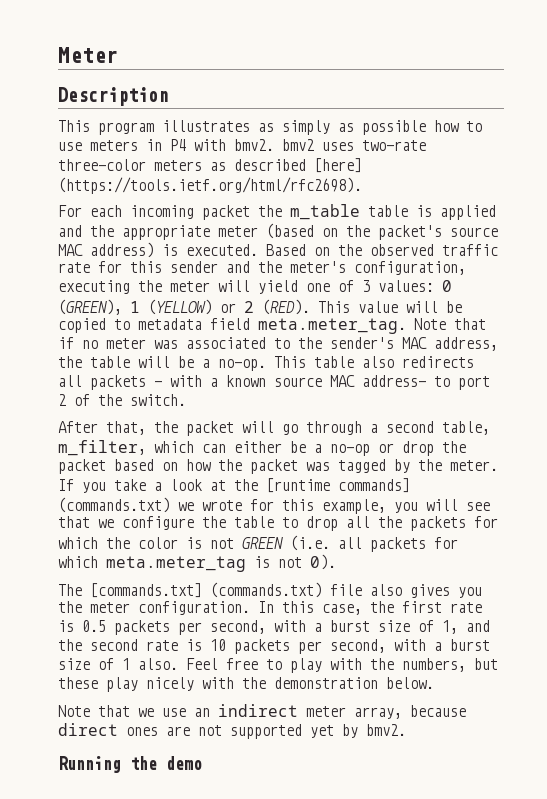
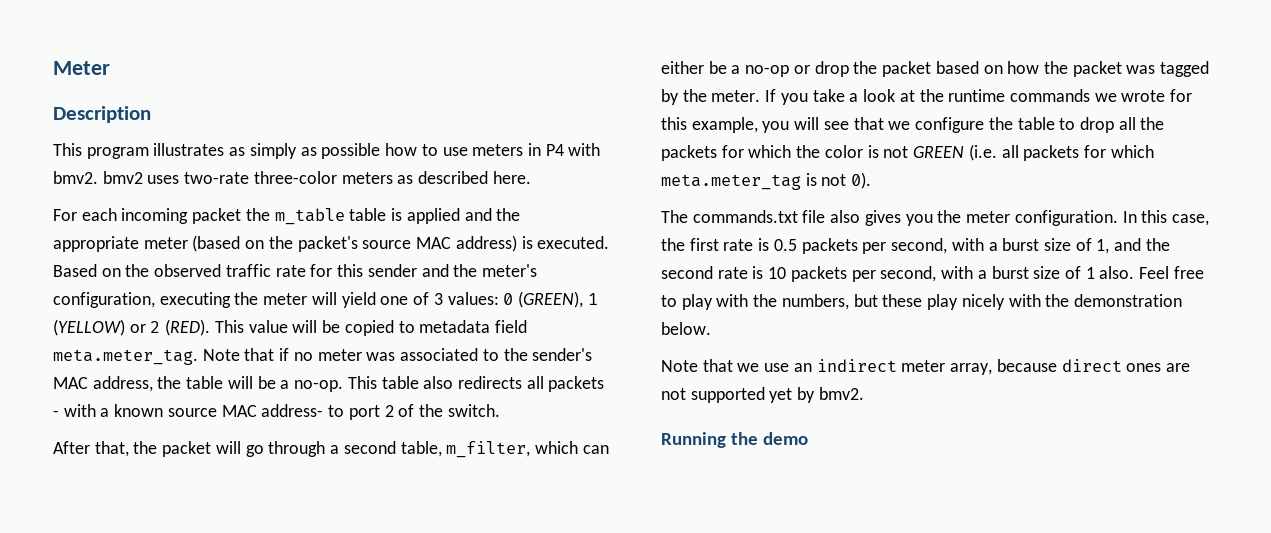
[314,158,362,173] [58,177,362,194] [here] (https://tools.ietf.org/html/rfc2698). -> [492,171,531,184] here.
[266,478,410,493] [58,497,170,513] [runtime commands] (commands.txt) -> [948,89,1090,102] runtime commands
[90,582,322,598] [commands.txt] (commands.txt) -> [692,210,798,223] commands.txt

